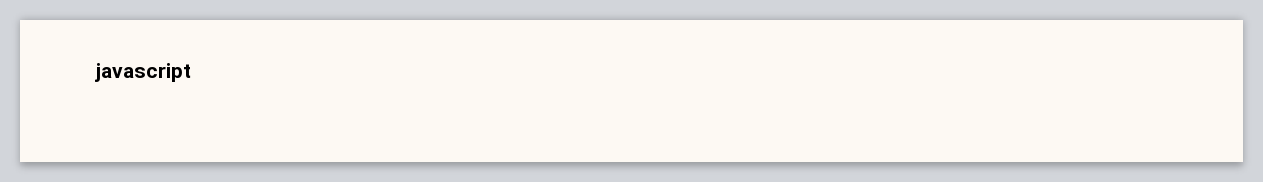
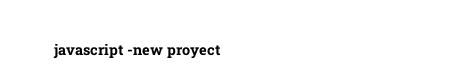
(191, 72) none -> [127,45,221,59] -new proyect

